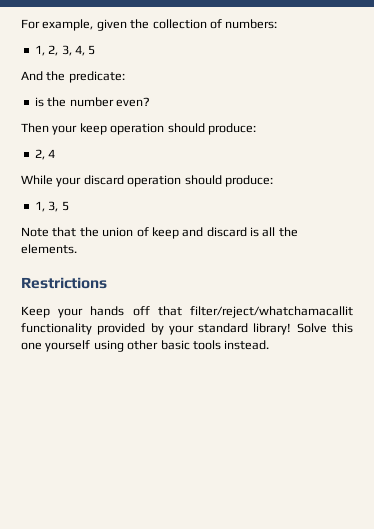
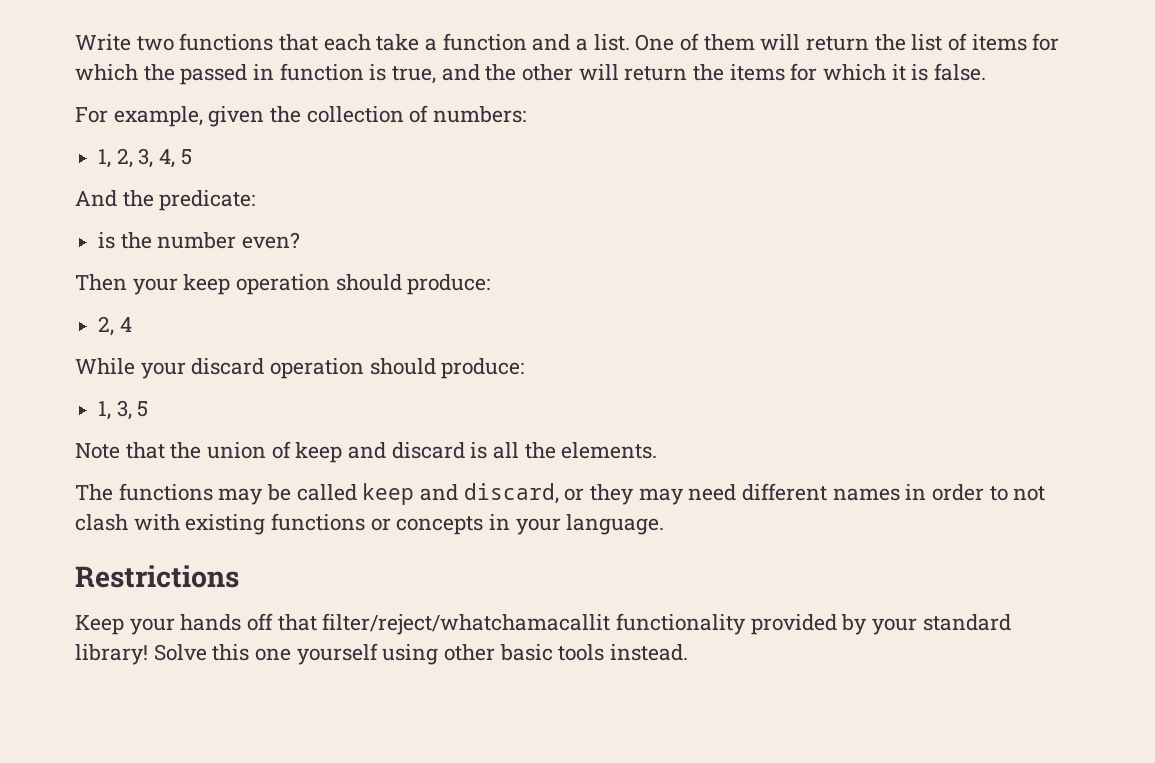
(21, 24) none -> [75,33,1060,51] [75,63,987,85] Write two functions that each take a function and a list. One of them will return the list of items for which the passed in function is true, and the other will return the items for which it is false. //
(77, 249) none -> [75,483,1046,505] [75,513,665,535] // The functions may be called keep and discard, or they may need different names in order to not clash with existing functions or concepts in your language.

